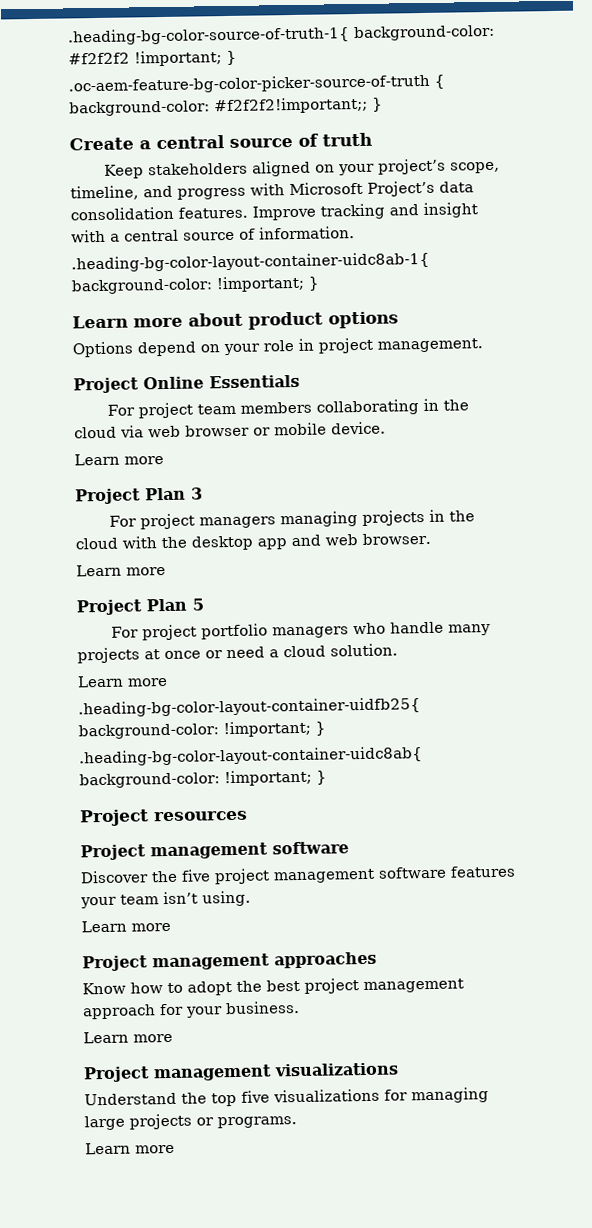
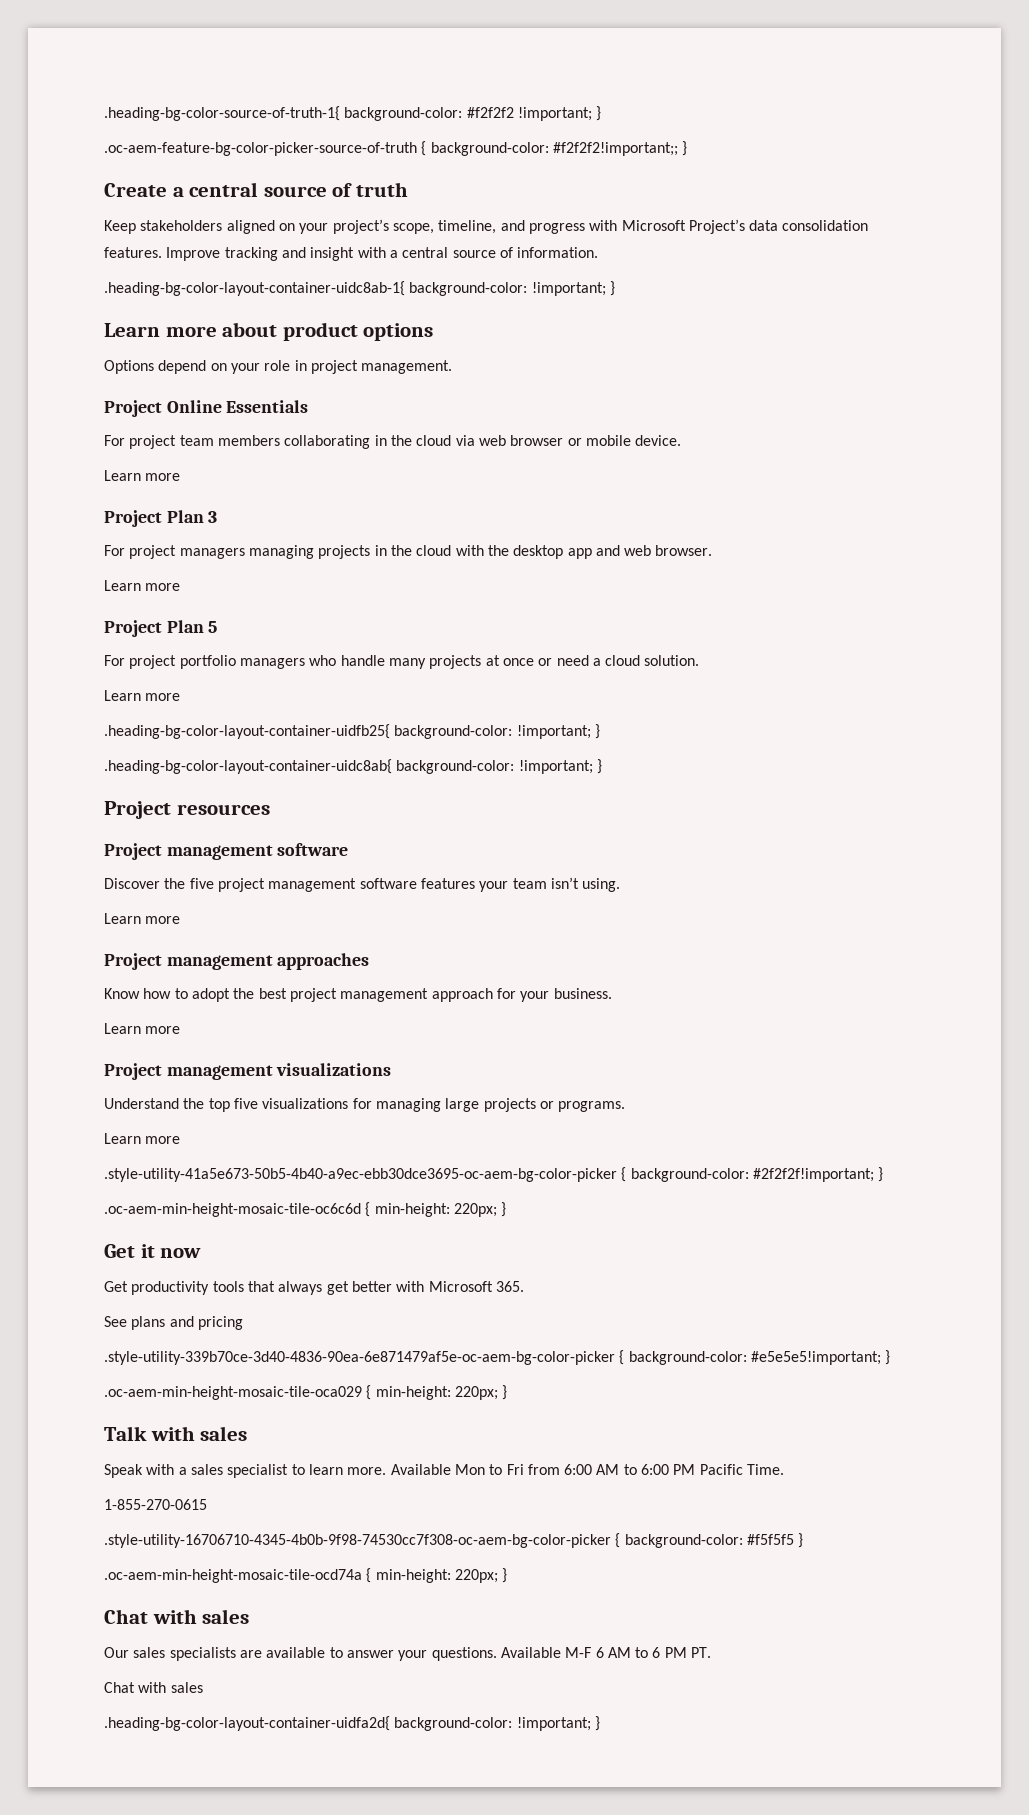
(175, 1149) none -> [104,1167,884,1182] [104,1202,507,1217] [104,1244,202,1258] [104,1281,524,1295] [104,1316,243,1330] [104,1350,891,1365] [104,1385,508,1400] [104,1426,248,1441] [104,1464,785,1478] [104,1499,207,1510] [104,1533,804,1548] [104,1568,508,1583] [104,1609,250,1624] [104,1647,712,1661] [104,1682,203,1693] [104,1716,600,1731] // .style-utility-41a5e673-50b5-4b40-a9ec-ebb30dce3695-oc-aem-bg-color-picker { background-color: #2f2f2f!important; } // .oc-aem-min-height-mosaic-tile-oc6c6d { min-height: 220px; } // Get it now // Get productivity tools that always get better with Microsoft 365. // See plans and pricing // .style-utility-339b70ce-3d40-4836-90ea-6e871479af5e-oc-aem-bg-color-picker { background-color: #e5e5e5!important; } // .oc-aem-min-height-mosaic-tile-oca029 { min-height: 220px; } // Talk with sales // Speak with a sales specialist to learn more. Available Mon to Fri from 6:00 AM to 6:00 PM Pacific Time. // 1-855-270-0615 // .style-utility-16706710-4345-4b0b-9f98-74530cc7f308-oc-aem-bg-color-picker { background-color: #f5f5f5 } // .oc-aem-min-height-mosaic-tile-ocd74a { min-height: 220px; } // Chat with sales // Our sales specialists are available to answer your questions. Available M-F 6 AM to 6 PM PT. // Chat with sales // .heading-bg-color-layout-container-uidfa2d{ background-color: !important; }

